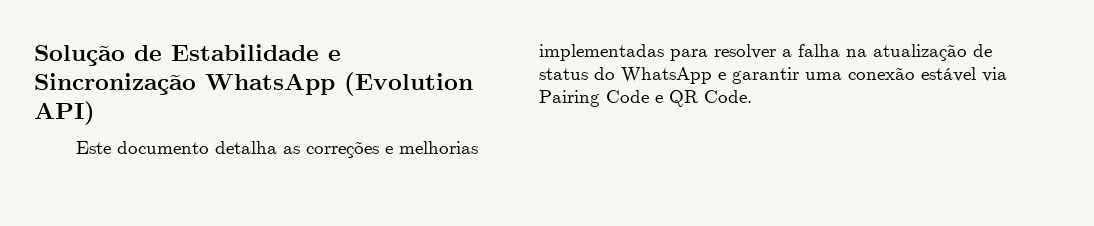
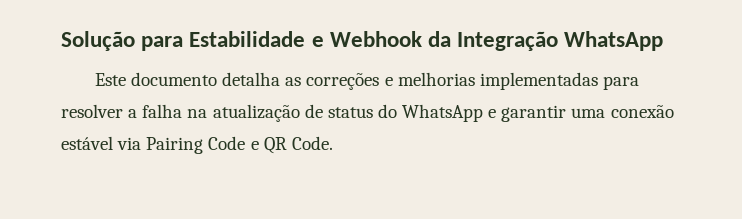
[134,45,162,61] de -> [141,36,184,51] para
[34,72,473,96] [34,101,95,125] Sincronização WhatsApp (Evolution API) -> [329,31,664,51] Webhook da Integração WhatsApp

